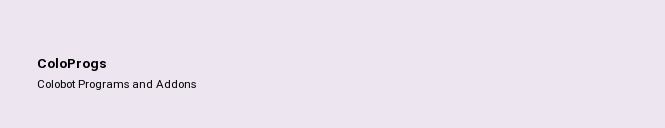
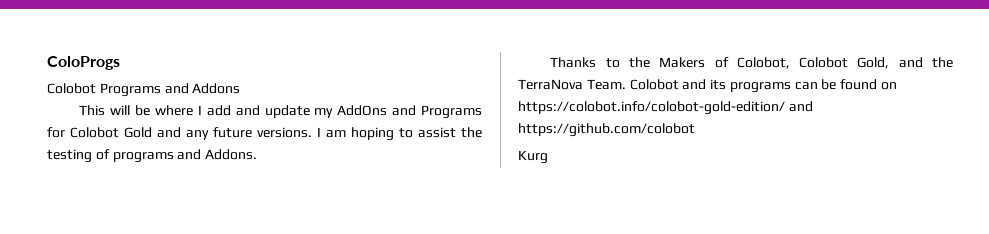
(197, 84) none -> [79,105,482,119] [47,127,482,141] [47,149,258,163] [550,57,953,69] [518,79,898,93] [518,101,813,115] [518,123,695,137] [518,150,548,164] // This will be where I add and update my AddOns and Programs for Colobot Gold and any future versions. I am hoping to assist the testing of programs and Addons. // Thanks to the Makers of Colobot, Colobot Gold, and the TerraNova Team. Colobot and its programs can be found on https://colobot.info/colobot-gold-edition/ and https://github.com/colobot // Kurg

